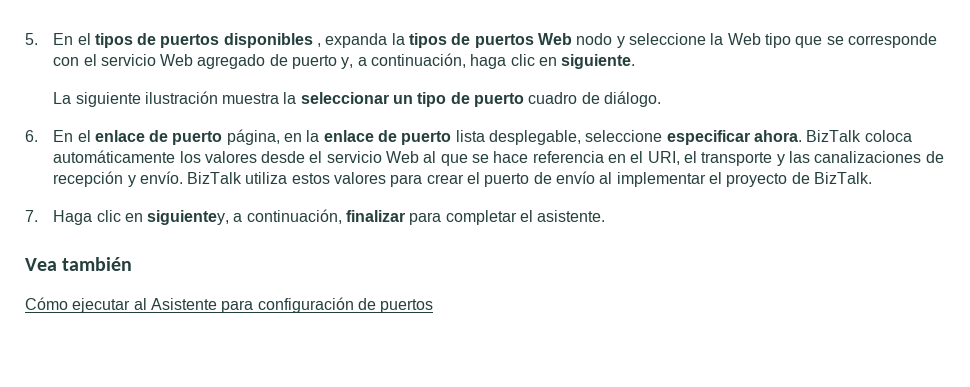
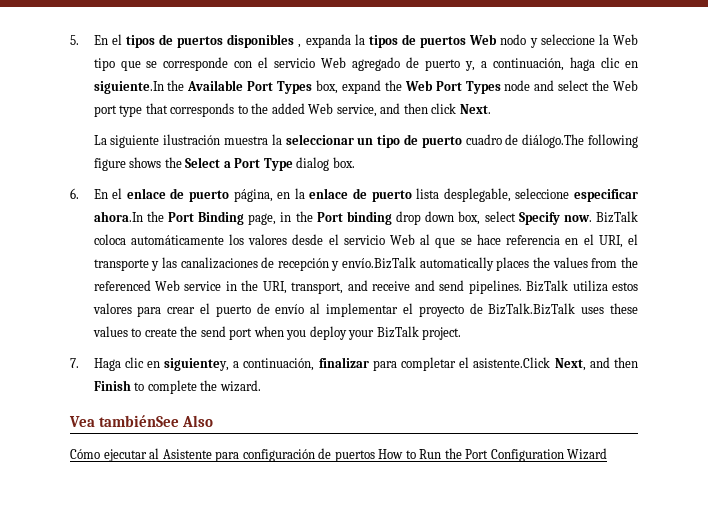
[561,54,636,69] siguiente. -> [93,80,639,94] [93,103,491,117] siguiente.In the Available Port Types box, expand the Web Port Types node and select the Web port type that corresponds to the added Web service, and then click Next.
[604,91,662,107] diálogo. -> [522,134,638,148] [93,157,355,171] diálogo.The following figure shows the Select a Port Type dialog box.
[753,130,802,142] ahora. -> [93,211,592,225] ahora.In the Port Binding page, in the Port binding drop down box, select Specify now.
[139,171,183,184] envío. -> [342,257,639,271] [93,280,522,294] envío.BizTalk automatically places the values from the referenced Web service in the URI, transport, and receive and send pipelines.
[813,172,872,184] BizTalk. -> [488,303,639,315] [92,326,462,340] BizTalk.BizTalk uses these values to create the send port when you deploy your BizTalk project.
[537,210,606,222] asistente. -> [473,357,638,371] [93,380,261,394] asistente.Click Next, and then Finish to complete the wizard.
[62,257,133,271] también -> [98,415,213,427] tambiénSee Also
(434, 306) none -> [378,448,608,462] How to Run the Port Configuration Wizard

